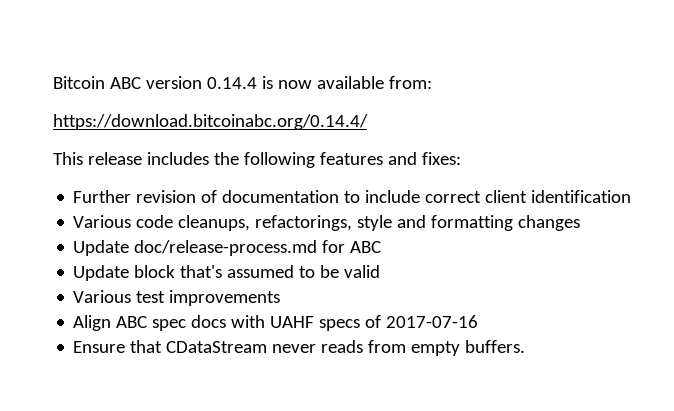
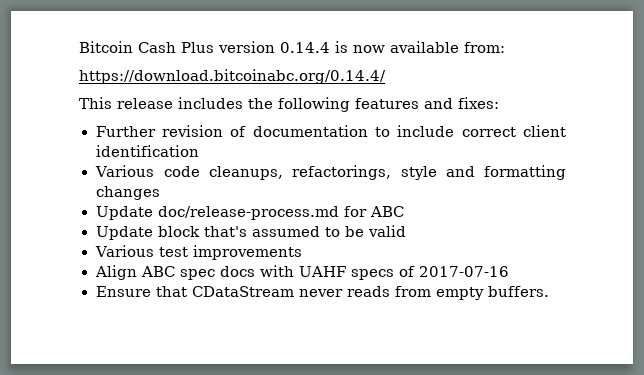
[109,77,141,89] ABC -> [138,42,214,53] Cash Plus

